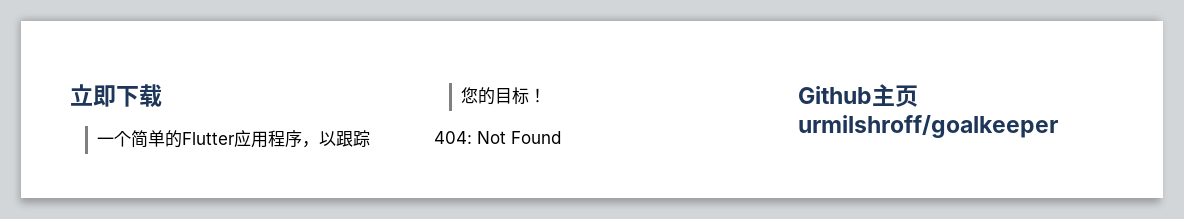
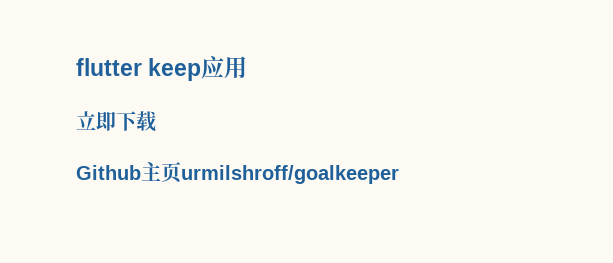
(70, 95) none -> [76,56,248,81] flutter keep应用 //
[97,130,371,148] [461,87,547,105] [434,131,561,144] // 一个简单的Flutter应用程序，以跟踪您的目标！ // 404: Not Found -> (157, 121) none

